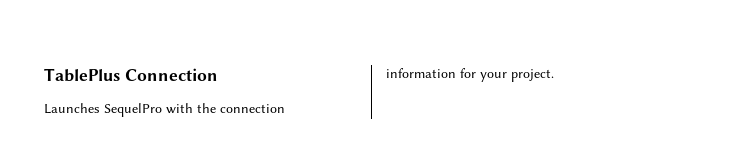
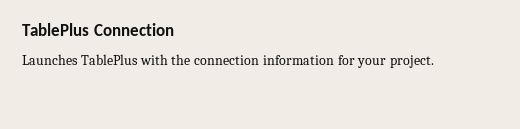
[104,103,162,117] SequelPro -> [80,54,138,65] TablePlus

